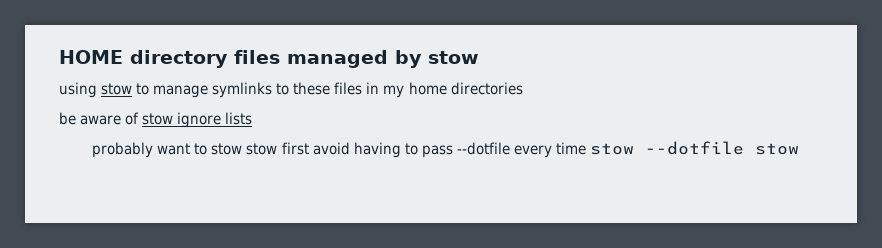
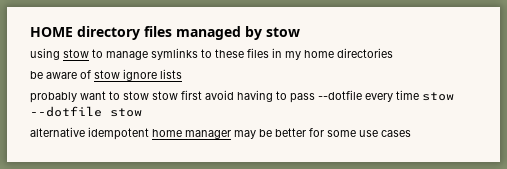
(799, 149) none -> [30,127,411,140] // alternative idempotent home manager may be better for some use cases

